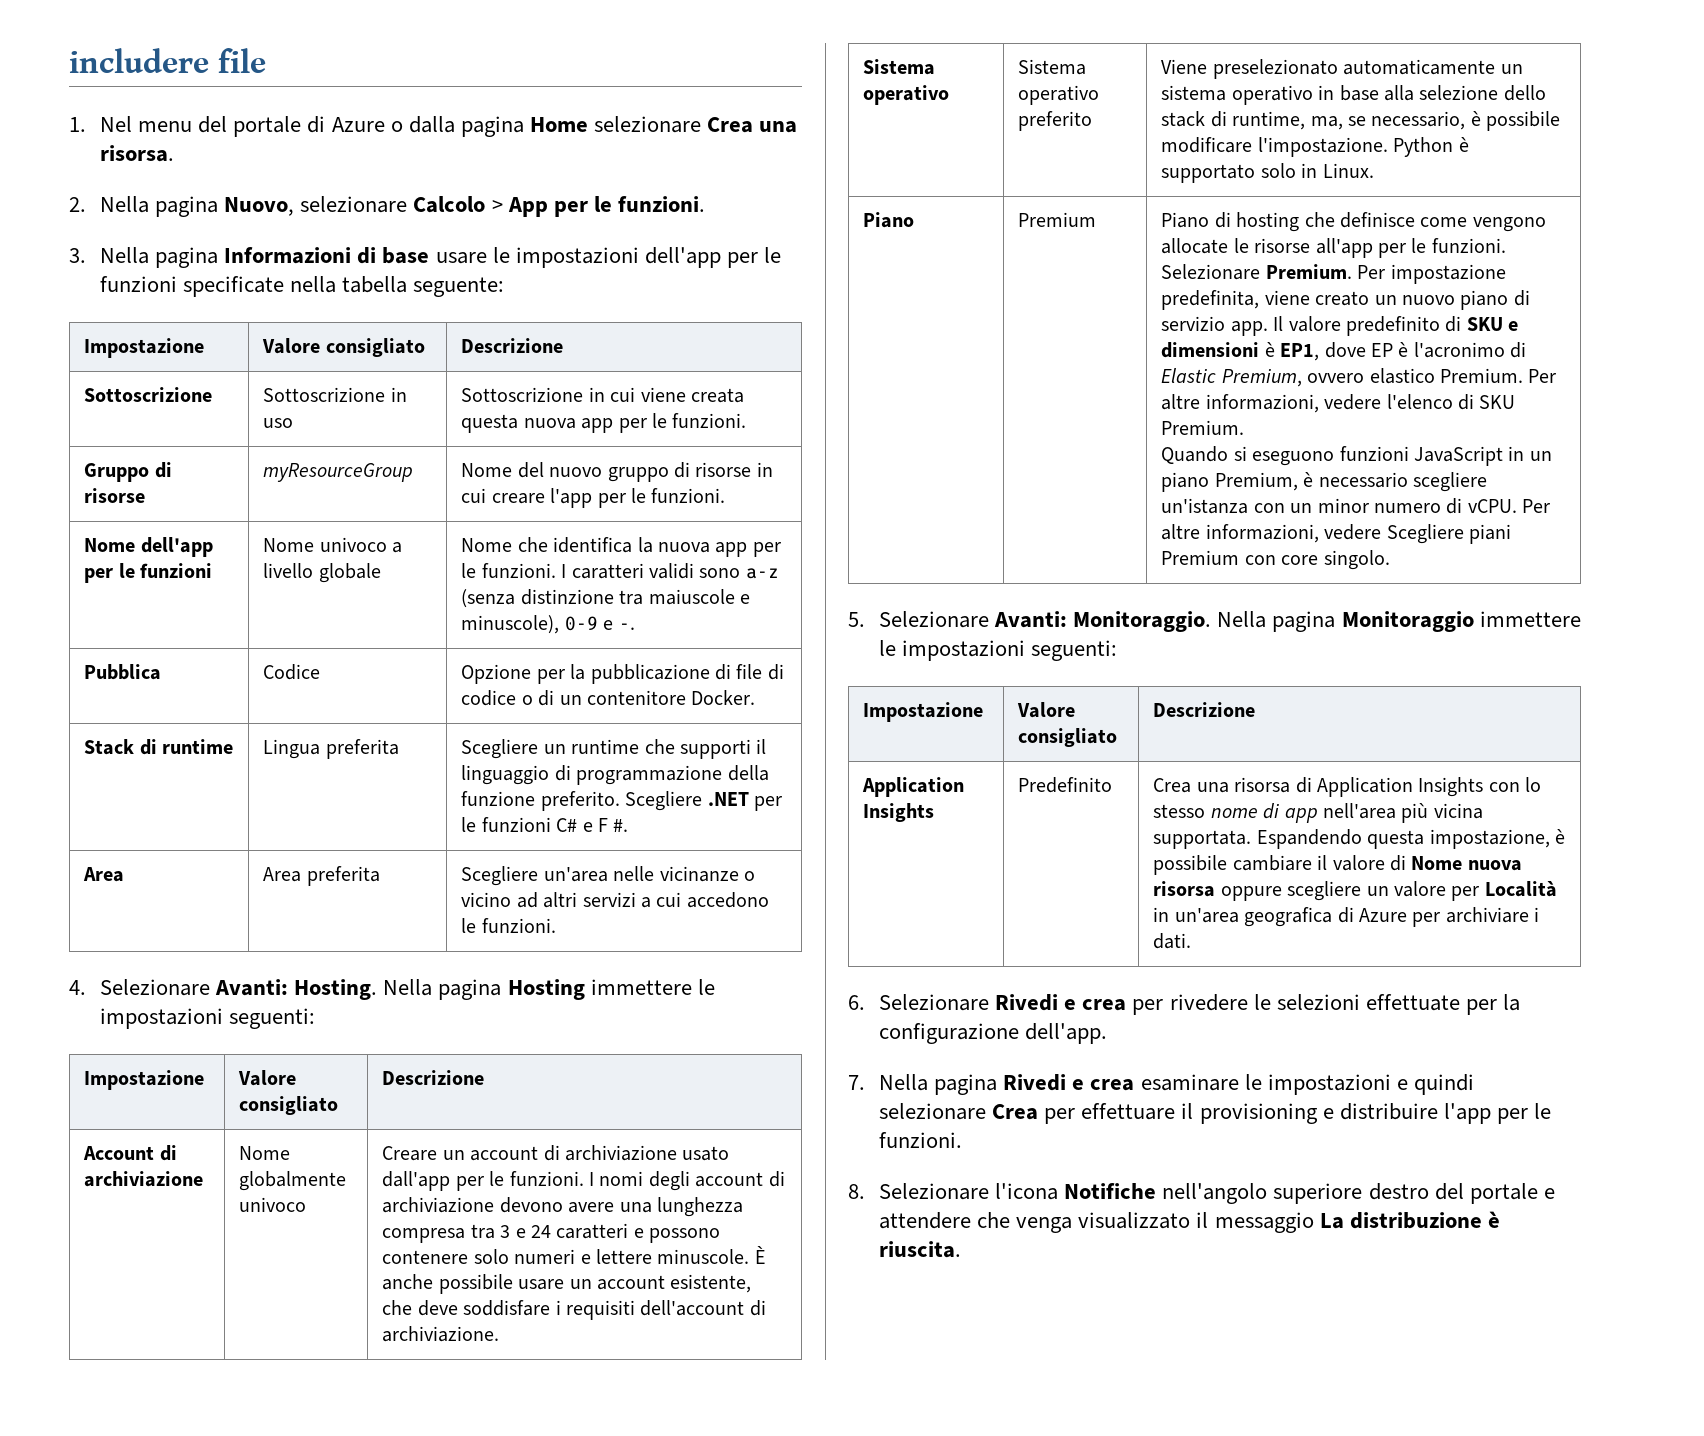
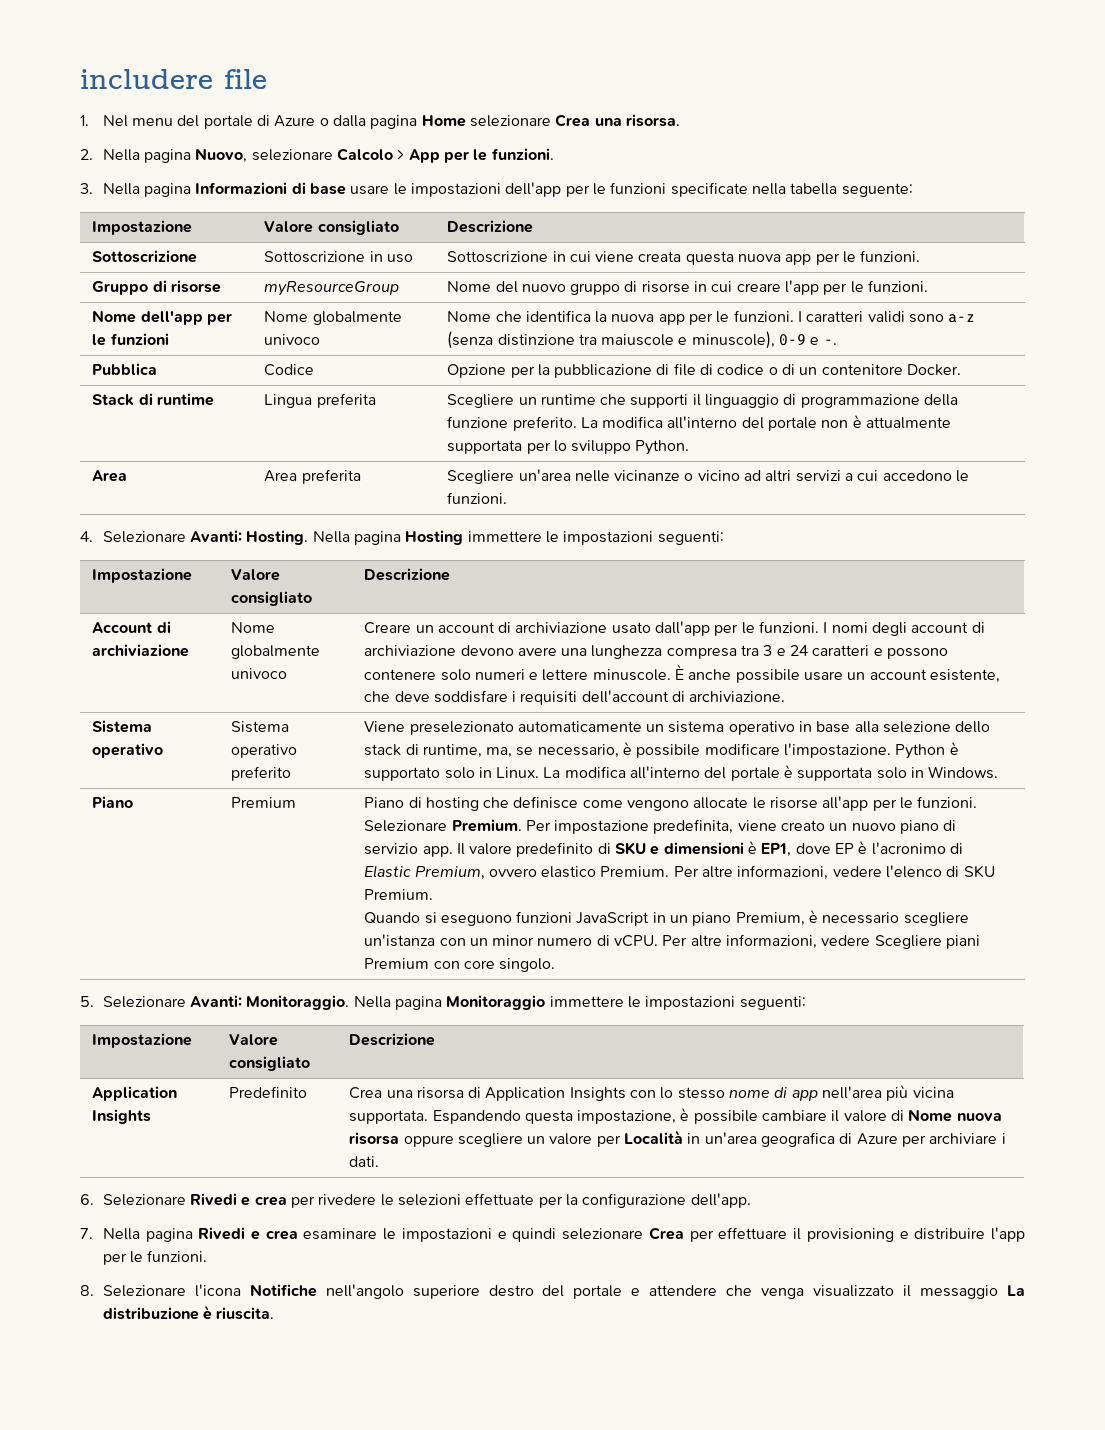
[319,537,403,553] [263,563,381,583] univoco a livello globale -> [312,311,402,325] [264,334,321,345] globalmente univoco
[625,791,782,811] [461,817,629,832] Scegliere .NET per le funzioni C# e F #. -> [580,415,952,431] [447,440,690,455] La modifica all'interno del portale non è attualmente supportata per lo sviluppo Python.
(1374, 170) none -> [543,765,999,781] La modifica all'interno del portale è supportata solo in Windows.

